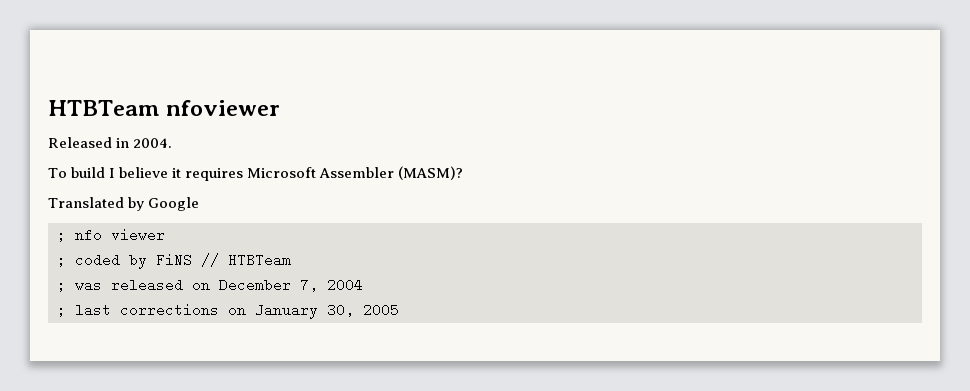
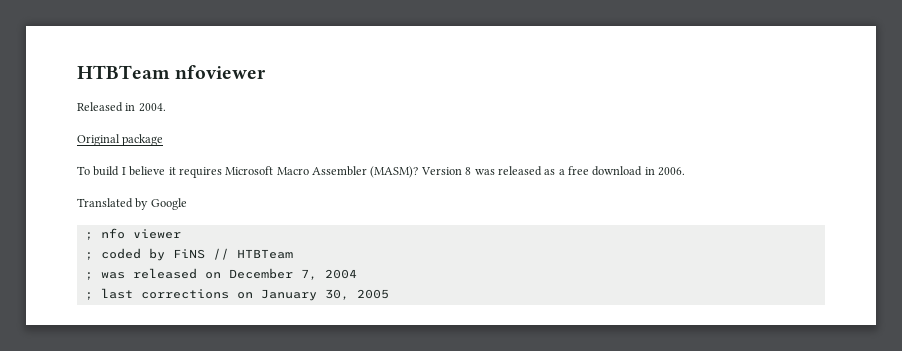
(173, 143) none -> [77,134,164,146] // Original package
(317, 172) none -> [276,167,309,175] Macro
(464, 173) none -> [420,166,686,176] Version 8 was released as a free download in 2006.

